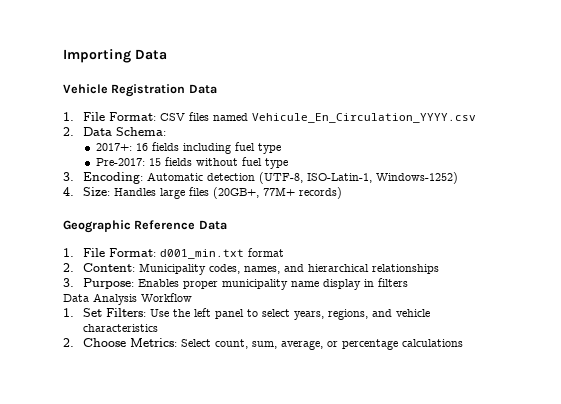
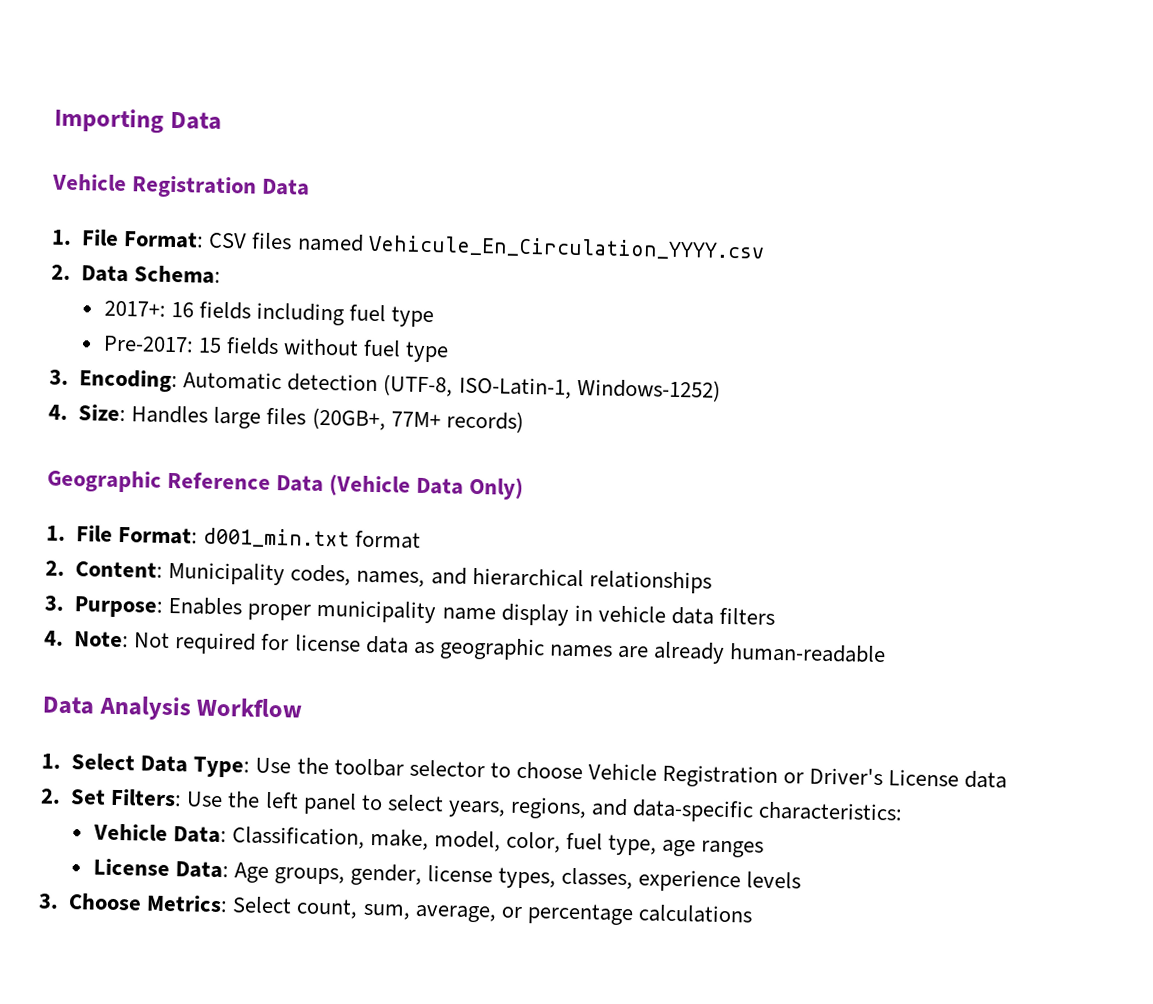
(227, 225) none -> [329,474,525,500] (Vehicle Data Only)
(375, 283) none -> [597,605,714,625] vehicle data
[63,293,192,305] [63,308,74,317] Data Analysis Workflow // 1. -> [44,630,887,664] [42,695,304,721] [41,753,1008,789] [40,788,61,804] 4. Note: Not required for license data as geographic names are already human-readable // Data Analysis Workflow // 1. Select Data Type: Use the toolbar selector to choose Vehicle Registration or Driver's License data // 2.
[396,309,431,317] [83,324,159,332] [63,338,74,347] vehicle characteristics // 2. -> [632,799,904,823] [92,823,765,858] [92,858,802,893] [38,893,59,909] data-specific characteristics: // Vehicle Data: Classification, make, model, color, fuel type, age ranges // License Data: Age groups, gender, license types, classes, experience levels // 3.

